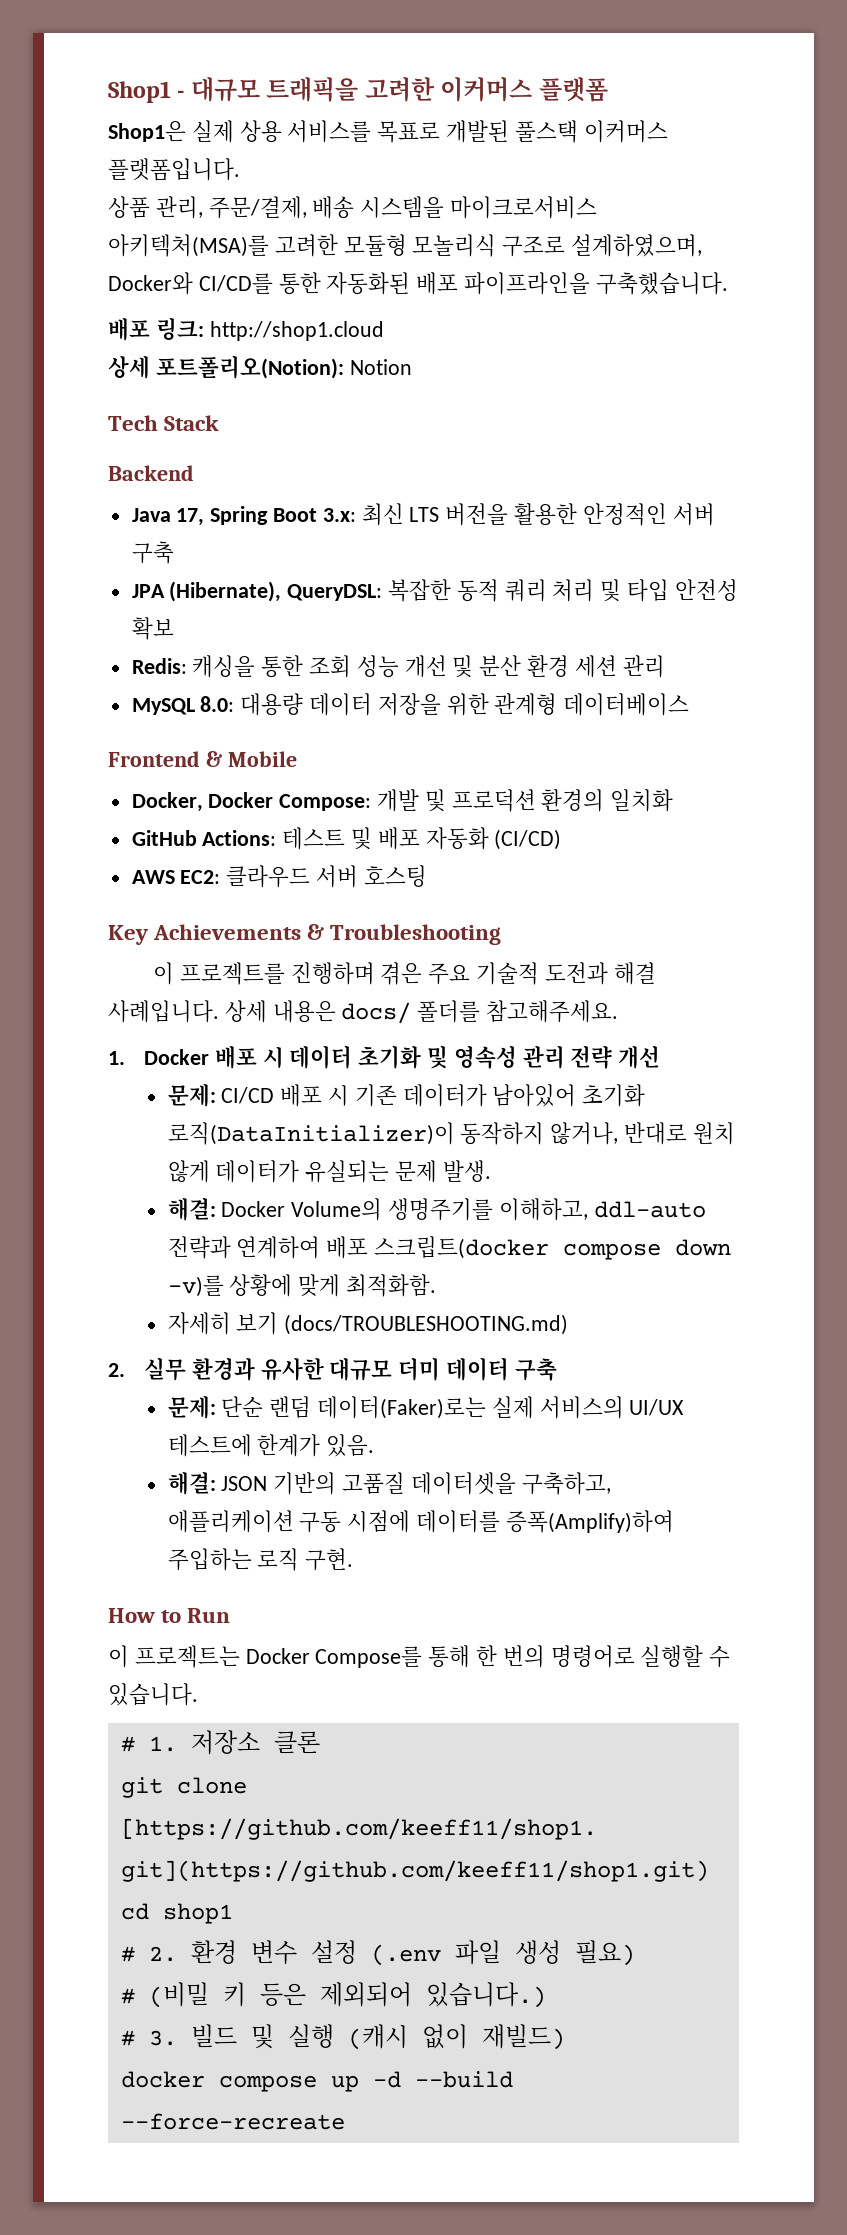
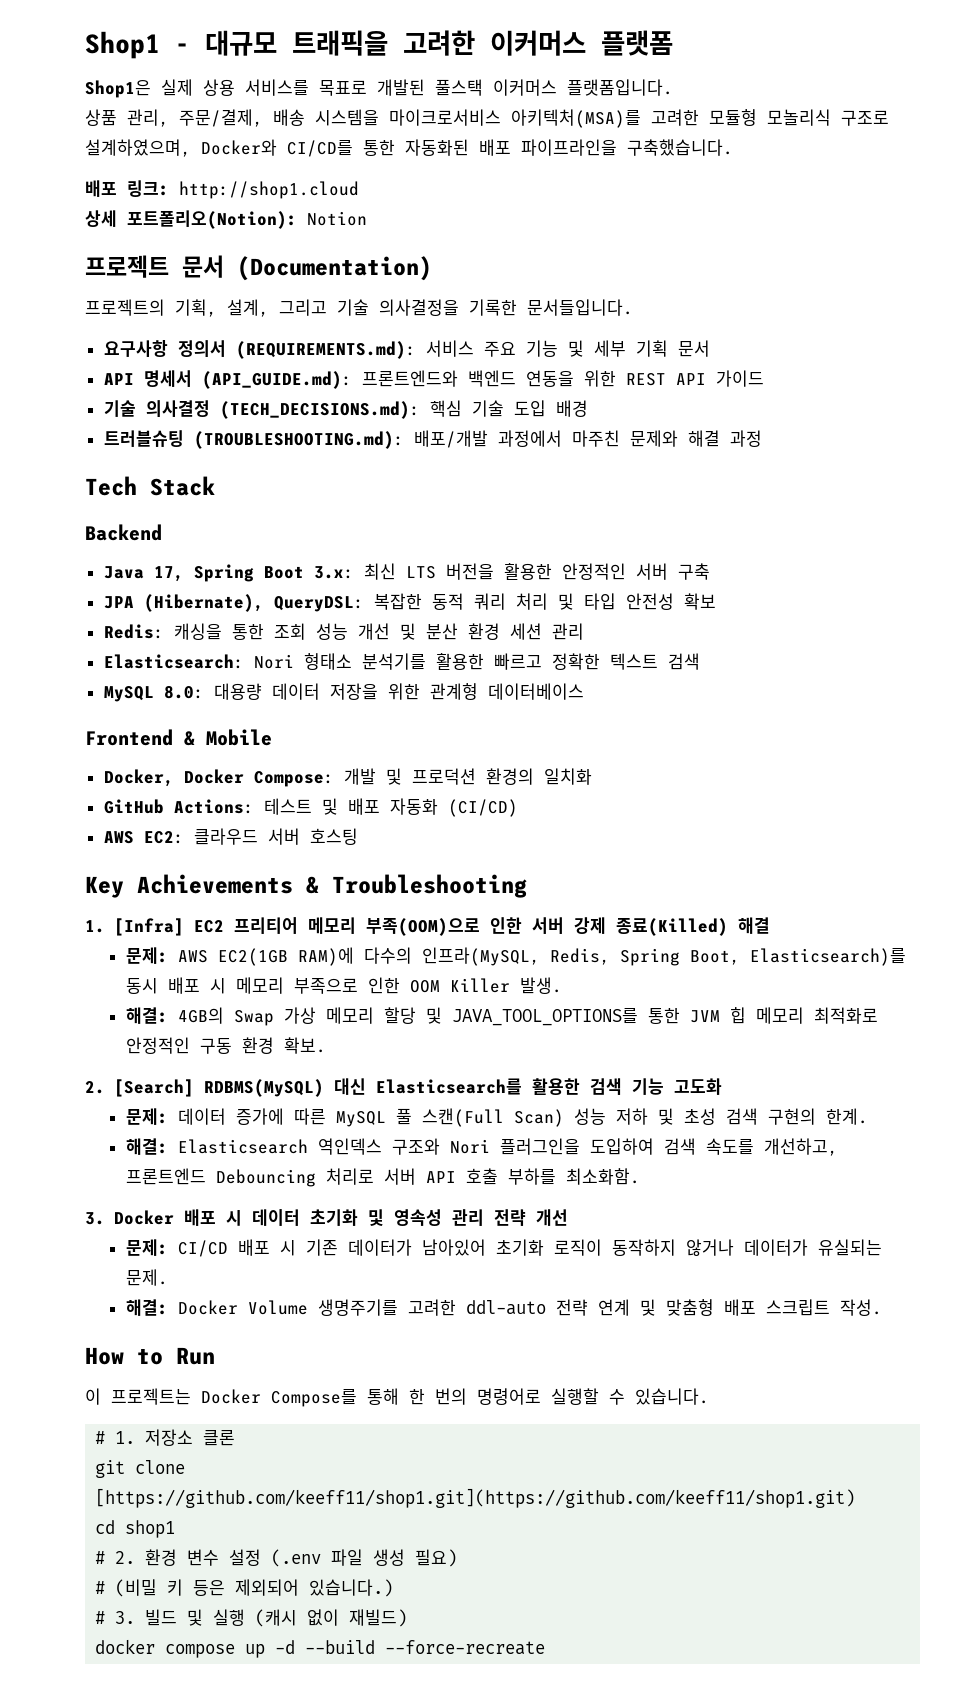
(412, 367) none -> [85,255,432,281] [85,299,633,317] [103,340,710,359] [103,370,764,389] [103,400,588,419] [103,430,762,449] // 프로젝트 문서 (Documentation) // 프로젝트의 기획, 설계, 그리고 기술 의사결정을 기록한 문서들입니다. // 요구사항 정의서 (REQUIREMENTS.md): 서비스 주요 기능 및 세부 기획 문서 // API 명세서 (API_GUIDE.md): 프론트엔드와 백엔드 연동을 위한 REST API 가이드 // 기술 의사결정 (TECH_DECISIONS.md): 핵심 기술 도입 배경 // 트러블슈팅 (TROUBLESHOOTING.md): 배포/개발 과정에서 마주친 문제와 해결 과정
(665, 666) none -> [103,653,700,670] // Elasticsearch: Nori 형태소 분석기를 활용한 빠르고 정확한 텍스트 검색
[152,962,656,985] [108,1000,619,1024] [108,1051,125,1065] 이 프로젝트를 진행하며 겪은 주요 기술적 도전과 해결 사례입니다. 상세 내용은 docs/ 폴더를 참고해주세요. // 1. -> [85,917,770,936] [125,947,906,966] [125,977,562,994] [125,1007,878,1026] [125,1037,326,1054] [85,1078,722,1097] [125,1108,868,1127] [125,1138,838,1156] [125,1168,640,1187] [85,1212,105,1225] 1. [Infra] EC2 프리티어 메모리 부족(OOM)으로 인한 서버 강제 종료(Killed) 해결 // 문제: AWS EC2(1GB RAM)에 다수의 인프라(MySQL, Redis, Spring Boot, Elasticsearch)를 동시 배포 시 메모리 부족으로 인한 OOM Killer 발생. // 해결: 4GB의 Swap 가상 메모리 할당 및 JAVA_TOOL_OPTIONS를 통한 JVM 힙 메모리 최적화로 안정적인 구동 환경 확보. // 2. [Search] RDBMS(MySQL) 대신 Elasticsearch를 활용한 검색 기능 고도화 // 문제: 데이터 증가에 따른 MySQL 풀 스캔(Full Scan) 성능 저하 및 초성 검색 구현의 한계. // 해결: Elasticsearch 역인덱스 구조와 Nori 플러그인을 도입하여 검색 속도를 개선하고, 프론트엔드 Debouncing 처리로 서버 API 호출 부하를 최소화함. // 3.
[167,1122,735,1145] [167,1160,491,1183] [167,1198,706,1221] [167,1236,731,1260] [167,1274,436,1297] [167,1312,569,1335] [108,1357,557,1381] [167,1396,685,1419] [167,1434,375,1457] [167,1472,611,1495] [167,1510,674,1533] [167,1548,354,1571] 로직(DataInitializer)이 동작하지 않거나, 반대로 원치 않게 데이터가 유실되는 문제 발생. // 해결: Docker Volume의 생명주기를 이해하고, ddl-auto 전략과 연계하여 배포 스크립트(docker compose down -v)를 상황에 맞게 최적화함. // 자세히 보기 (docs/TROUBLESHOOTING.md) // 2. 실무 환경과 유사한 대규모 더미 데이터 구축 // 문제: 단순 랜덤 데이터(Faker)로는 실제 서비스의 UI/UX 테스트에 한계가 있음. // 해결: JSON 기반의 고품질 데이터셋을 구축하고, 애플리케이션 구동 시점에 데이터를 증폭(Amplify)하여 주입하는 로직 구현. -> [553,1239,882,1256] [125,1269,168,1286] [125,1299,882,1316] 로직이 동작하지 않거나 데이터가 유실되는 문제. // 해결: Docker Volume 생명주기를 고려한 ddl-auto 전략 연계 및 맞춤형 배포 스크립트 작성.

